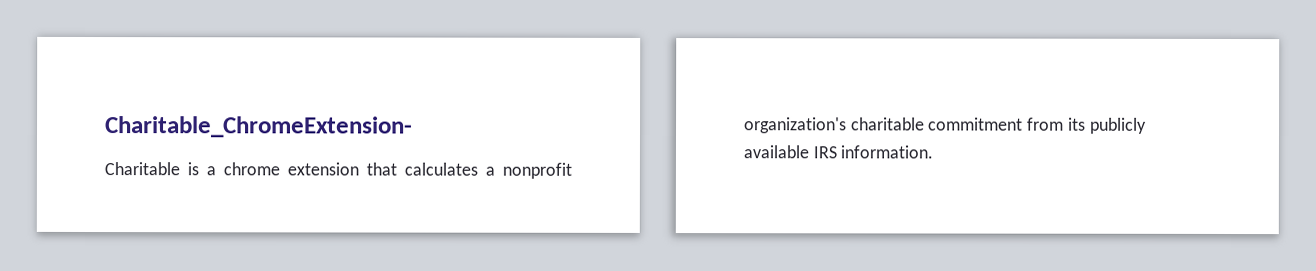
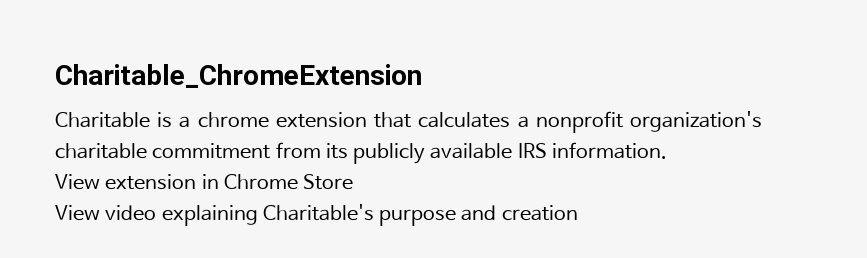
[104,116,413,138] Charitable_ChromeExtension- -> [55,64,422,88] Charitable_ChromeExtension
(934, 152) none -> [55,174,354,190] [55,204,578,226] // View extension in Chrome Store // View video explaining Charitable's purpose and creation

